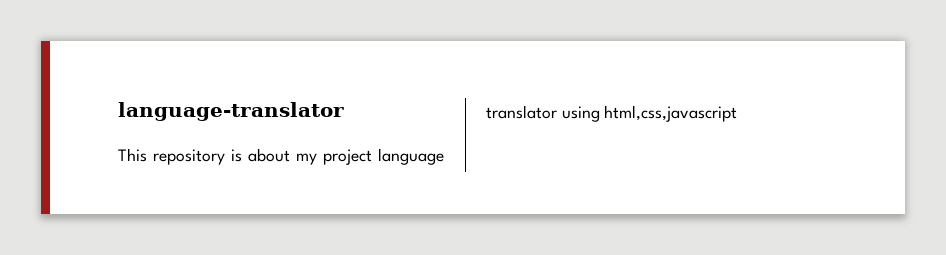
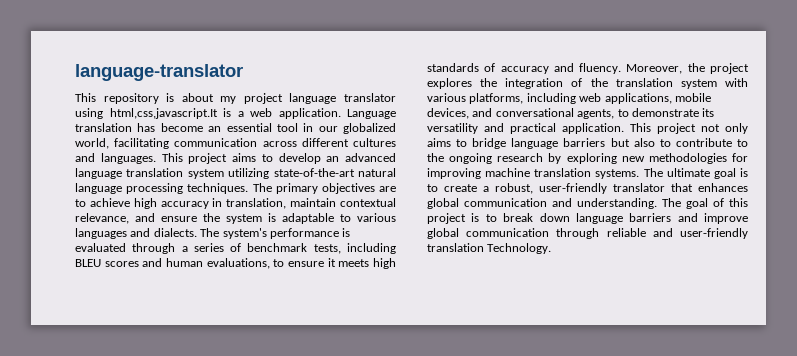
[604,105,738,122] html,css,javascript -> [109,108,396,119] [75,123,396,134] [75,138,396,149] [75,153,396,164] [75,168,396,179] [75,183,396,194] [75,198,396,209] [75,213,396,224] [75,228,351,239] [75,243,396,254] [75,258,396,269] [427,63,749,74] [427,78,748,89] [427,93,711,104] [427,108,715,119] [427,123,748,134] [427,138,748,149] [427,153,748,164] [427,168,748,179] [427,183,748,194] [427,198,748,209] [427,213,748,224] [427,228,748,239] [427,243,552,254] html,css,javascript.It is a web application. Language translation has become an essential tool in our globalized world, facilitating communication across different cultures and languages. This project aims to develop an advanced language translation system utilizing state-of-the-art natural language processing techniques. The primary objectives are to achieve high accuracy in translation, maintain contextual relevance, and ensure the system is adaptable to various languages and dialects. The system's performance is evaluated through a series of benchmark tests, including BLEU scores and human evaluations, to ensure it meets high standards of accuracy and fluency. Moreover, the project explores the integration of the translation system with various platforms, including web applications, mobile devices, and conversational agents, to demonstrate its versatility and practical application. This project not only aims to bridge language barriers but also to contribute to the ongoing research by exploring new methodologies for improving machine translation systems. The ultimate goal is to create a robust, user-friendly translator that enhances global communication and understanding. The goal of this project is to break down language barriers and improve global communication through reliable and user-friendly translation Technology.

